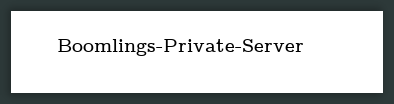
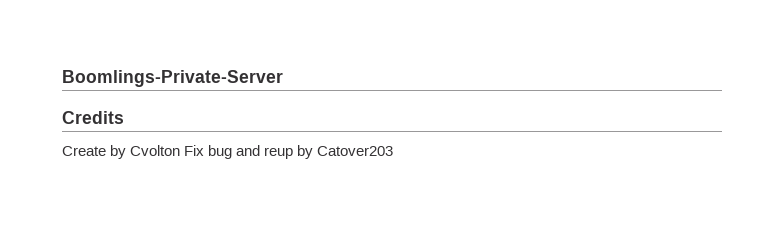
(304, 47) none -> [62,111,124,124] [62,145,394,159] // Credits // Create by Cvolton Fix bug and reup by Catover203

